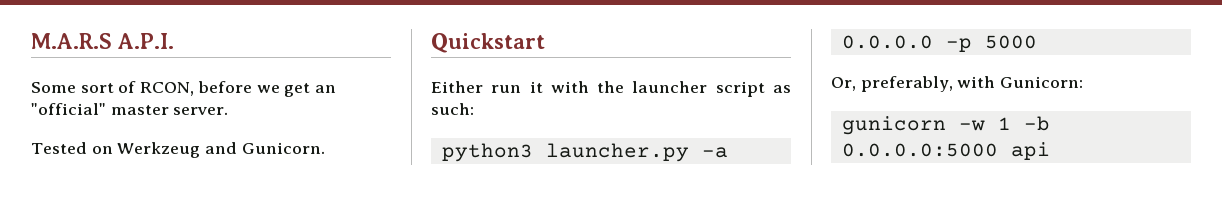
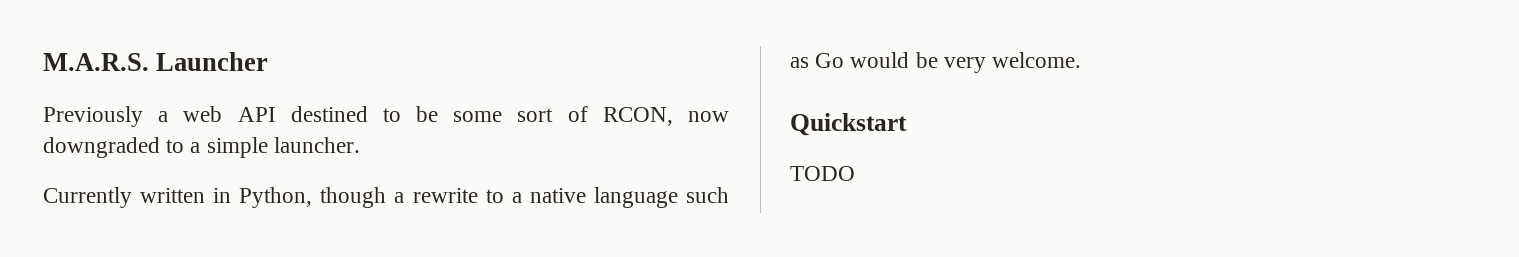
[31,33,174,49] [31,81,337,97] [31,103,229,115] [31,142,325,158] [431,33,545,53] [431,81,791,97] [431,103,474,115] [441,143,728,162] [841,35,1037,52] [831,76,1084,92] [841,116,1050,135] [841,142,1050,160] M.A.R.S A.P.I. // Some sort of RCON, before we get an "official" master server. // Tested on Werkzeug and Gunicorn. // Quickstart // Either run it with the launcher script as such: // python3 launcher.py -a 0.0.0.0 -p 5000 // Or, preferably, with Gunicorn: // gunicorn -w 1 -b 0.0.0.0:5000 api -> [43,52,269,71] [43,106,729,127] [43,137,360,158] [43,187,729,208] [790,52,1082,73] [790,113,907,136] [790,166,855,181] M.A.R.S. Launcher // Previously a web API destined to be some sort of RCON, now downgraded to a simple launcher. // Currently written in Python, though a rewrite to a native language such as Go would be very welcome. // Quickstart // TODO

